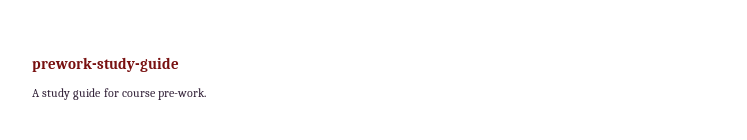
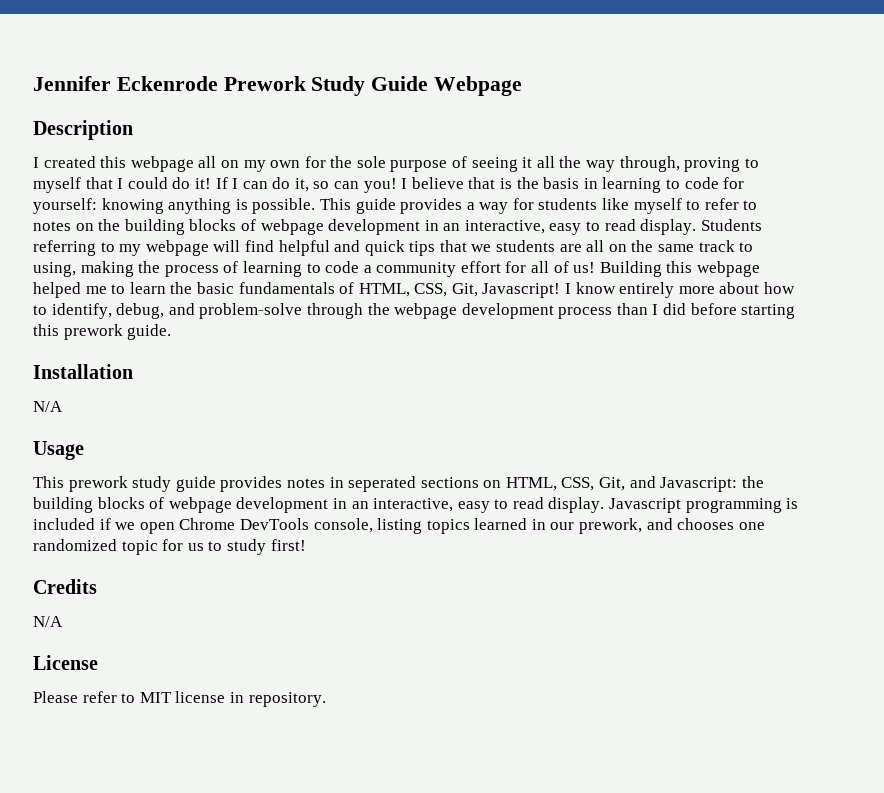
[32,57,179,72] [32,88,207,100] prework-study-guide // A study guide for course pre-work. -> [33,76,523,96] [33,120,133,140] [33,156,759,172] [33,177,745,193] [33,198,758,214] [33,219,762,235] [33,240,754,256] [33,261,761,277] [33,282,796,298] [33,303,796,319] [33,324,172,340] [33,364,133,379] [33,401,63,412] [33,441,84,460] [33,476,764,492] [33,497,799,513] [33,518,765,534] [33,539,306,555] [33,579,97,594] [33,616,63,627] [33,655,98,670] [33,691,326,707] Jennifer Eckenrode Prework Study Guide Webpage // Description // I created this webpage all on my own for the sole purpose of seeing it all the way through, proving to myself that I could do it! If I can do it, so can you! I believe that is the basis in learning to code for yourself: knowing anything is possible. This guide provides a way for students like myself to refer to notes on the building blocks of webpage development in an interactive, easy to read display. Students referring to my webpage will find helpful and quick tips that we students are all on the same track to using, making the process of learning to code a community effort for all of us! Building this webpage helped me to learn the basic fundamentals of HTML, CSS, Git, Javascript! I know entirely more about how to identify, debug, and problem-solve through the webpage development process than I did before starting this prework guide. // Installation // N/A // Usage // This prework study guide provides notes in seperated sections on HTML, CSS, Git, and Javascript: the building blocks of webpage development in an interactive, easy to read display. Javascript programming is included if we open Chrome DevTools console, listing topics learned in our prework, and chooses one randomized topic for us to study first! // Credits // N/A // License // Please refer to MIT license in repository.

